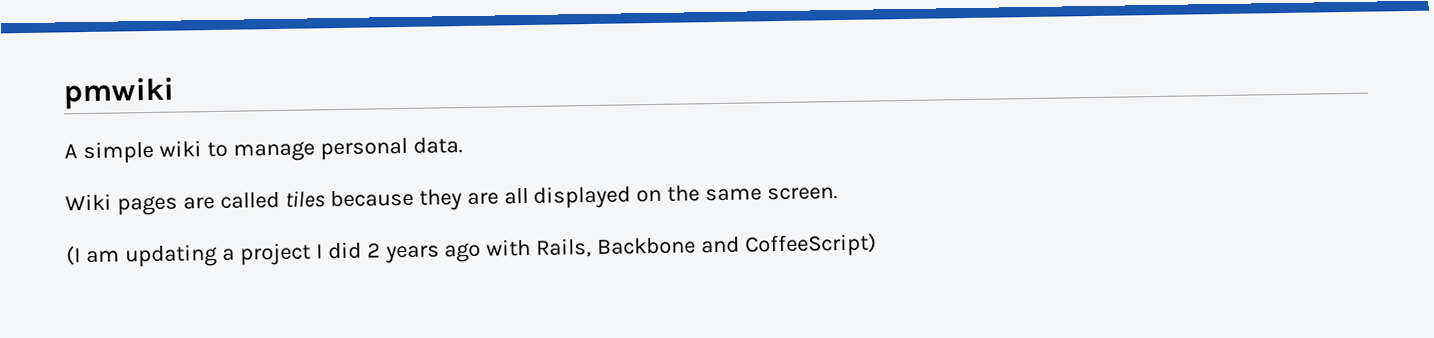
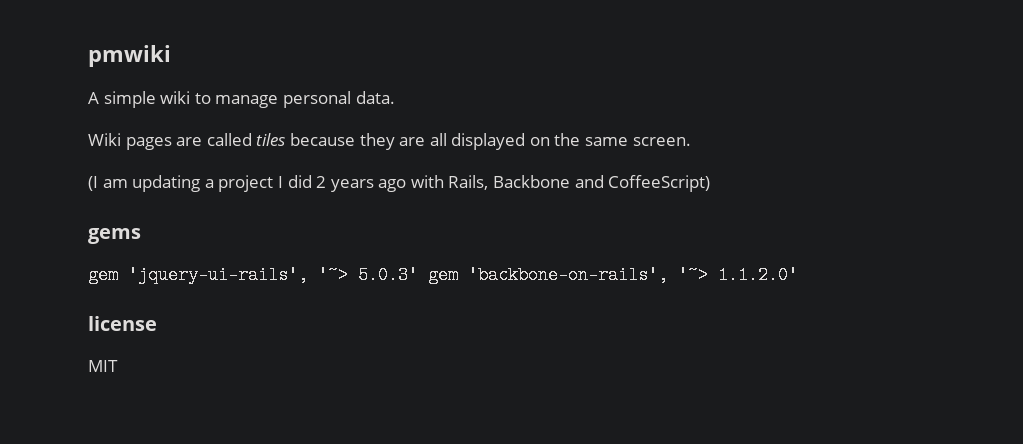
(878, 245) none -> [88,228,141,244] [88,266,798,284] [88,316,157,331] [88,360,118,372] // gems // gem 'jquery-ui-rails', '~> 5.0.3' gem 'backbone-on-rails', '~> 1.1.2.0' // license // MIT

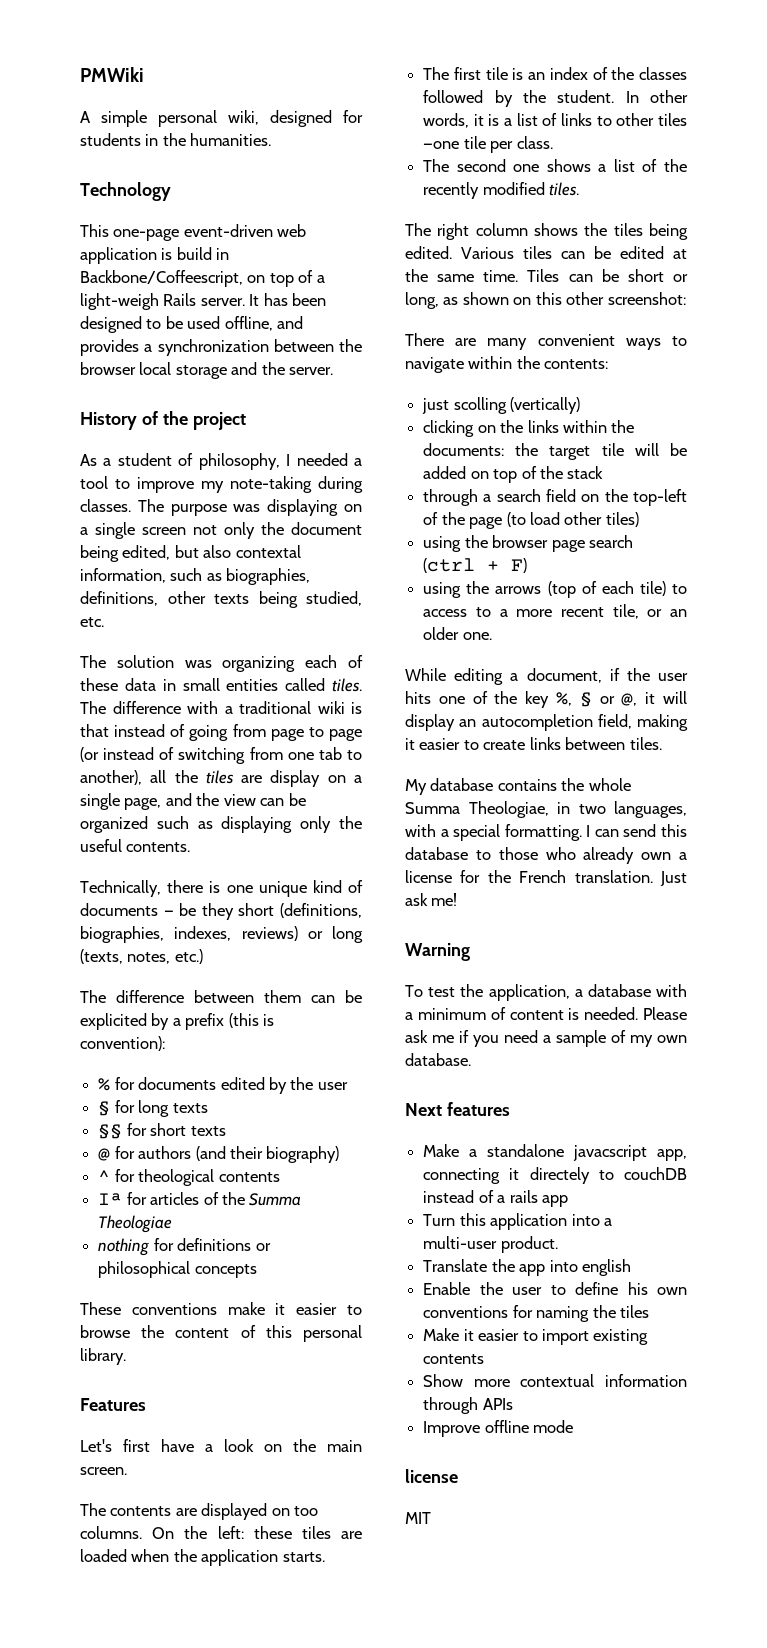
[88,45,171,67] pmwiki -> [80,67,144,82] PMWiki
[160,91,395,108] [88,133,691,150] [88,175,711,192] [88,228,141,244] [88,266,798,284] wiki to manage personal data. // Wiki pages are called tiles because they are all displayed on the same screen. // (I am updating a project I did 2 years ago with Rails, Backbone and CoffeeScript) // gems // gem 'jquery-ui-rails', '~> 5.0.3' gem 'backbone-on-rails', '~> 1.1.2.0' -> [158,110,363,127] [80,133,272,146] [80,182,171,201] [80,224,307,241] [80,247,230,264] [80,270,325,287] [80,293,327,310] [80,316,304,333] [80,339,362,356] [80,362,334,379] [80,411,246,430] [80,453,362,470] [80,476,363,493] [80,499,363,516] [80,522,362,539] [80,545,301,562] [80,568,311,585] [80,591,362,608] [80,617,104,627] [80,655,364,672] [80,678,362,692] [80,701,362,714] [80,724,362,741] [80,747,362,764] [80,770,362,787] [80,793,306,810] [80,816,363,833] [80,839,191,852] [80,880,363,897] [80,903,362,920] [80,926,363,943] [80,949,203,964] [80,990,362,1003] [80,1013,275,1030] [80,1036,165,1051] [98,1077,348,1094] [98,1100,208,1117] [98,1123,226,1139] [98,1146,340,1163] [98,1169,280,1186] [98,1192,302,1206] [98,1215,173,1233] [98,1238,271,1256] [98,1261,257,1278] [80,1302,363,1315] [80,1325,363,1342] [80,1348,126,1365] [80,1398,146,1411] [80,1439,362,1452] [80,1467,127,1475] [80,1503,319,1520] [80,1526,362,1539] [80,1549,325,1566] [423,67,688,80] [423,90,688,107] [423,113,687,128] [423,136,553,153] [423,159,687,172] [423,182,580,199] [405,223,688,240] [405,246,687,259] [405,269,688,282] [405,292,686,309] [405,333,687,350] [405,356,609,373] [422,397,581,414] [423,420,635,437] [423,443,687,460] [423,466,604,483] [423,489,687,506] [423,512,639,529] [423,535,633,552] [423,558,528,573] [423,581,687,598] [423,604,687,619] [423,627,492,640] [405,668,688,685] [405,691,687,708] [405,714,688,731] [405,737,662,750] [405,778,631,795] [405,801,687,818] [405,824,687,841] [405,847,687,864] [405,870,687,886] [405,893,458,906] [405,943,470,961] [405,984,687,1001] [405,1007,687,1020] [405,1030,687,1047] [405,1053,471,1066] [405,1102,510,1116] [423,1144,687,1161] [423,1167,687,1184] [423,1190,568,1207] [423,1213,612,1230] [423,1236,558,1253] [423,1259,631,1276] [423,1282,687,1295] [423,1305,649,1322] [423,1328,649,1345] [423,1354,485,1364] [423,1374,687,1387] [423,1397,513,1414] [423,1420,574,1437] personal wiki, designed for students in the humanities. // Technology // This one-page event-driven web application is build in Backbone/Coffeescript, on top of a light-weigh Rails server. It has been designed to be used offline, and provides a synchronization between the browser local storage and the server. // History of the project // As a student of philosophy, I needed a tool to improve my note-taking during classes. The purpose was displaying on a single screen not only the document being edited, but also contextal information, such as biographies, definitions, other texts being studied, etc. // The solution was organizing each of these data in small entities called tiles. The difference with a traditional wiki is that instead of going from page to page (or instead of switching from one tab to another), all the tiles are display on a single page, and the view can be organized such as displaying only the useful contents. // Technically, there is one unique kind of documents — be they short (definitions, biographies, indexes, reviews) or long (texts, notes, etc.) // The difference between them can be explicited by a prefix (this is convention): // % for documents edited by the user // § for long texts // §§ for short texts // @ for authors (and their biography) // ^ for theological contents // Iª for articles of the Summa Theologiae // nothing for definitions or philosophical concepts // These conventions make it easier to browse the content of this personal library. // Features // Let's first have a look on the main screen. // The contents are displayed on too columns. On the left: these tiles are loaded when the application starts. // The first tile is an index of the classes followed by the student. In other words, it is a list of links to other tiles —one tile per class. // The second one shows a list of the recently modified tiles. // The right column shows the tiles being edited. Various tiles can be edited at the same time. Tiles can be short or long, as shown on this other screenshot: // There are many convenient ways to navigate within the contents: // just scolling (vertically) // clicking on the links within the documents: the target tile will be added on top of the stack // through a search field on the top-left of the page (to load other tiles) // using the browser page search (ctrl + F) // using the arrows (top of each tile) to access to a more recent tile, or an older one. // While editing a document, if the user hits one of the key %, § or @, it will display an autocompletion field, making it easier to create links between tiles. // My database contains the whole Summa Theologiae, in two languages, with a special formatting. I can send this database to those who already own a license for the French translation. Just ask me! // Warning // To test the application, a database with a minimum of content is needed. Please ask me if you need a sample of my own database. // Next features // Make a standalone javacscript app, connecting it directely to couchDB instead of a rails app // Turn this application into a multi-user product. // Translate the app into english // Enable the user to define his own conventions for naming the tiles // Make it easier to import existing contents // Show more contextual information through APIs // Improve offline mode

